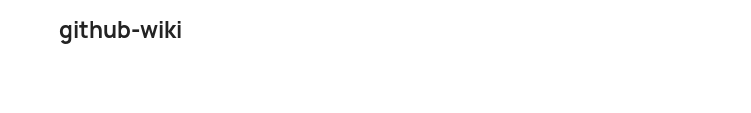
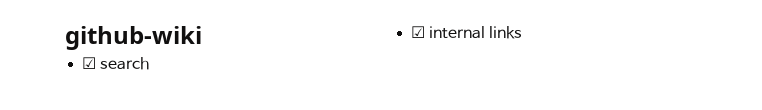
(182, 32) none -> [82,57,150,70] [411,26,523,39] // ☑ search // ☑ internal links

